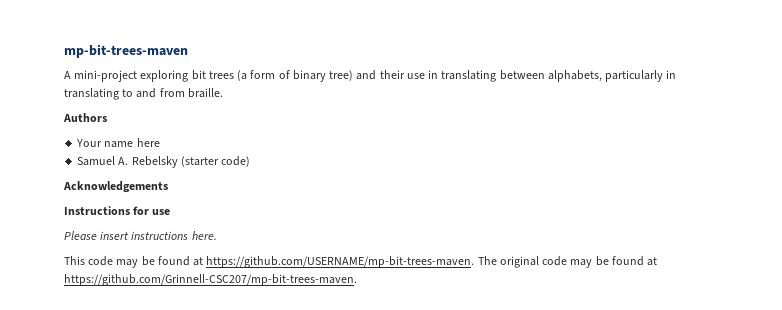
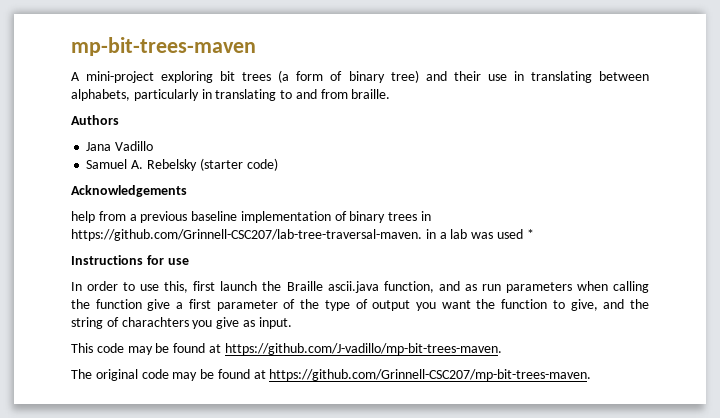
[76,138,160,148] Your name here -> [86,141,154,151] Jana Vadillo
[64,206,171,215] [64,231,217,240] Instructions for use // Please insert instructions here. -> [71,211,432,223] [71,229,534,241] [71,255,189,265] [71,281,649,293] [71,299,649,311] [71,317,292,329] help from a previous baseline implementation of binary trees in https://github.com/Grinnell-CSC207/lab-tree-traversal-maven. in a lab was used * // Instructions for use // In order to use this, first launch the Braille ascii.java function, and as run parameters when calling the function give a first parameter of the type of output you want the function to give, and the string of charachters you give as input.
[206,256,475,268] https://github.com/USERNAME/mp-bit-trees-maven. -> [224,343,502,355] https://github.com/J-vadillo/mp-bit-trees-maven. //

